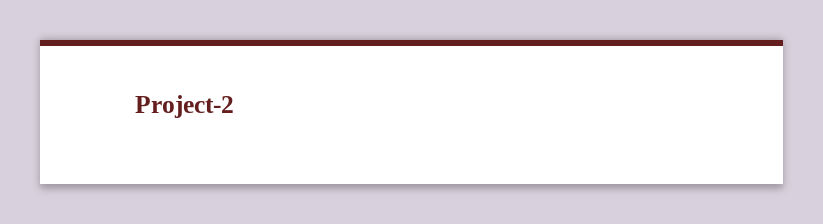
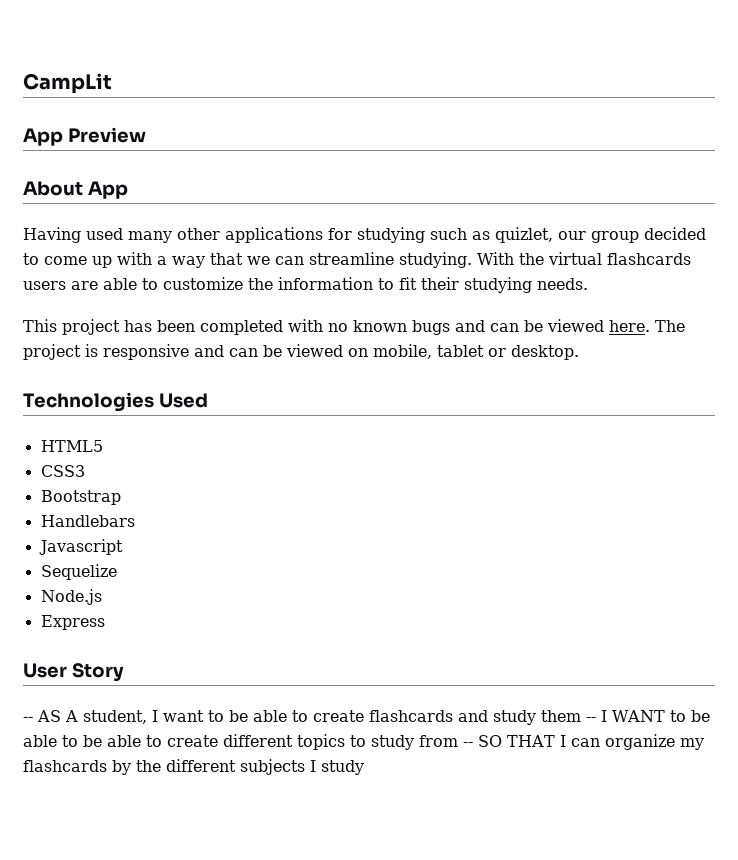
[135,95,234,118] Project-2 -> [23,73,112,94] [23,127,146,146] [23,181,128,199] [23,227,706,243] [23,252,691,268] [23,277,588,293] [23,319,685,335] [23,344,579,360] [23,392,208,412] [40,440,103,452] [40,465,85,477] [40,490,121,505] [40,515,135,527] [38,539,123,555] [40,564,117,580] [40,589,102,605] [40,615,105,630] [23,663,124,682] [23,710,710,725] [23,734,704,750] [23,759,364,775] CampLit // App Preview // About App // Having used many other applications for studying such as quizlet, our group decided to come up with a way that we can streamline studying. With the virtual flashcards users are able to customize the information to fit their studying needs. // This project has been completed with no known bugs and can be viewed here. The project is responsive and can be viewed on mobile, tablet or desktop. // Technologies Used // HTML5 // CSS3 // Bootstrap // Handlebars // Javascript // Sequelize // Node.js // Express // User Story // -- AS A student, I want to be able to create flashcards and study them -- I WANT to be able to be able to create different topics to study from -- SO THAT I can organize my flashcards by the different subjects I study

